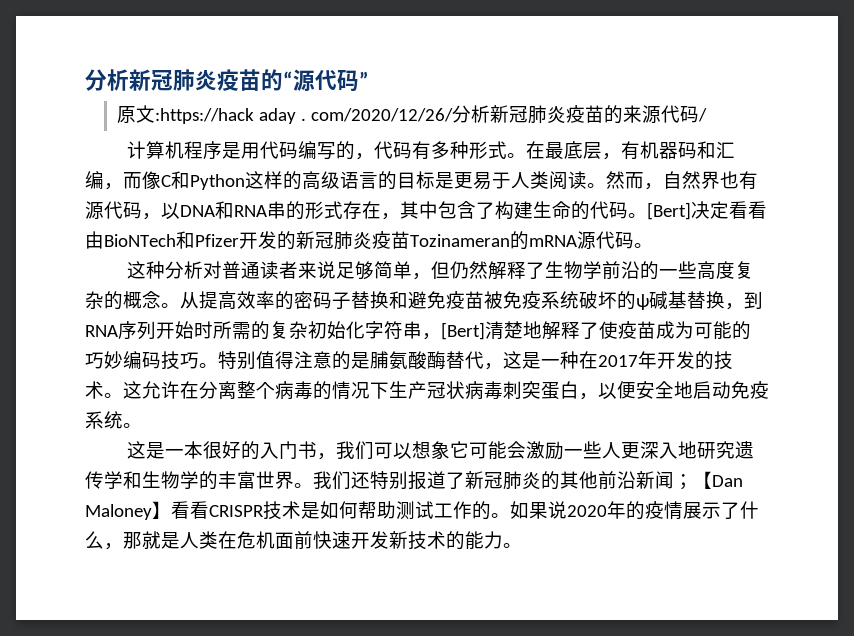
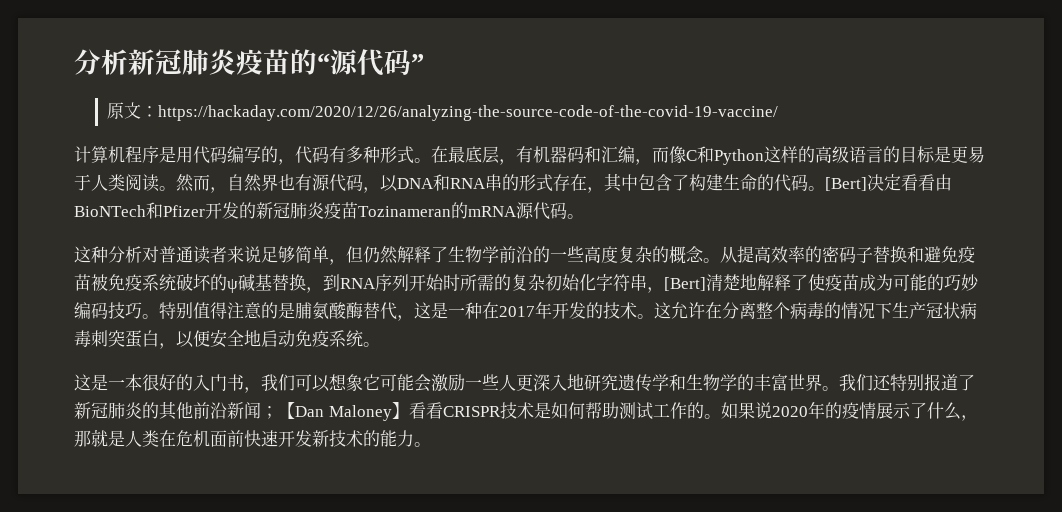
[155,105,708,124] :https://hack aday . com/2020/12/26/分析新冠肺炎疫苗的来源代码/ -> [141,105,779,121] ：https://hackaday.com/2020/12/26/analyzing-the-source-code-of-the-covid-19-vaccine/

